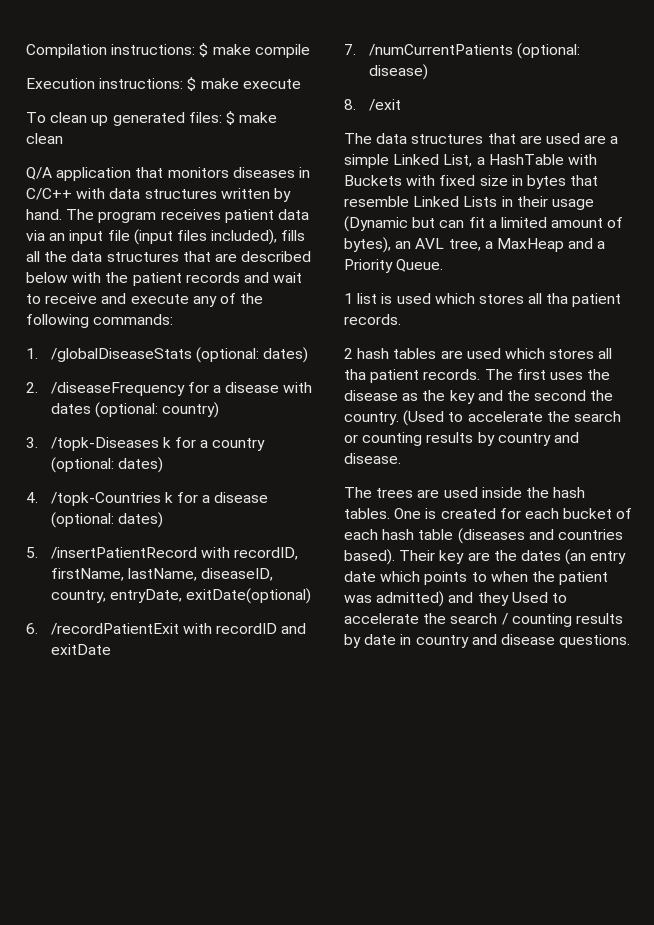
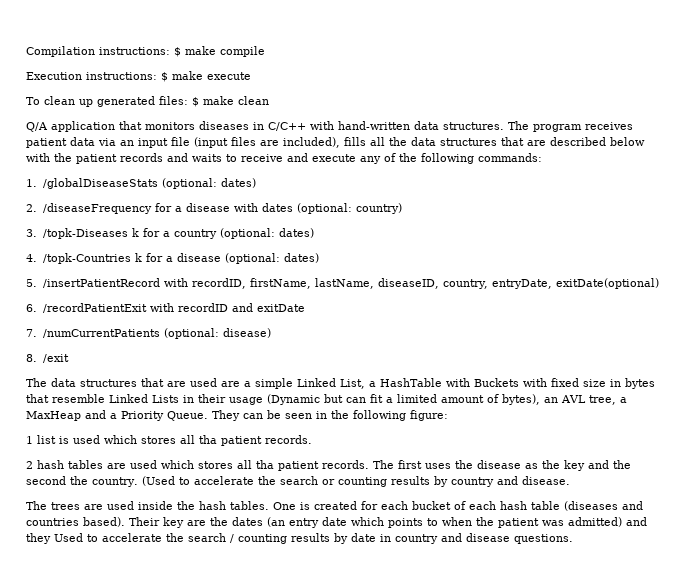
[109,188,291,202] [26,209,62,220] data structures written by hand. -> [338,121,504,130] hand-written data structures.
(207, 235) none -> [260,140,279,146] are
[273,272,303,283] wait -> [192,154,222,162] waits
(444, 265) none -> [212,410,448,421] They can be seen in the following figure:

